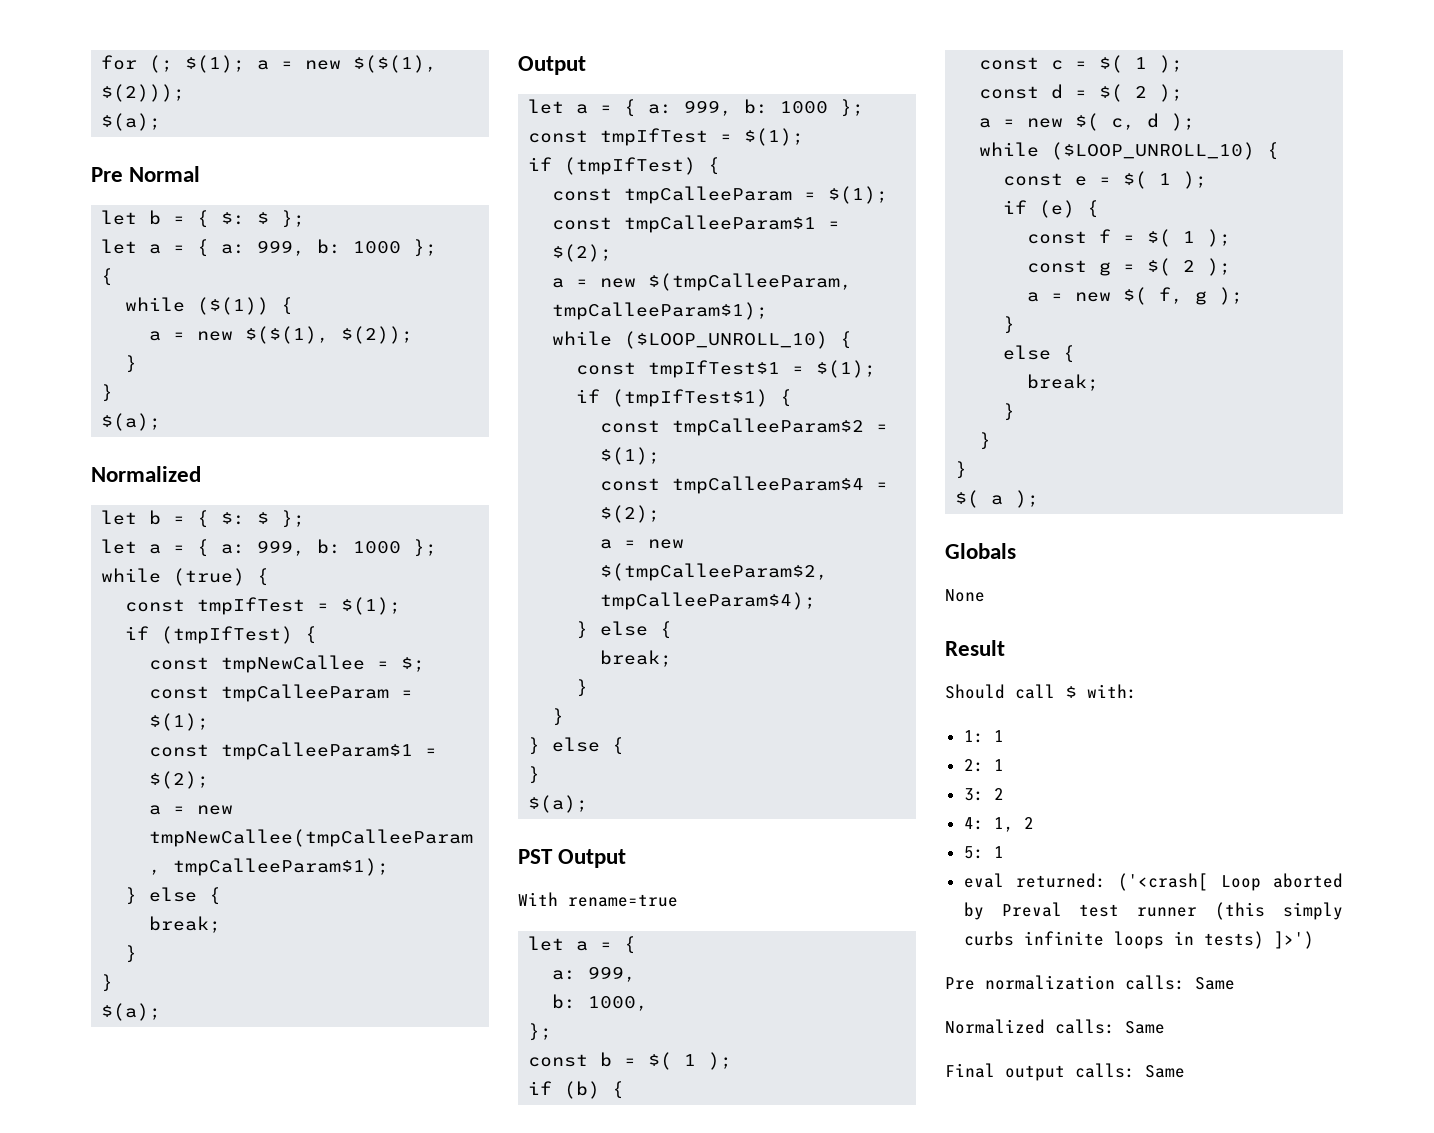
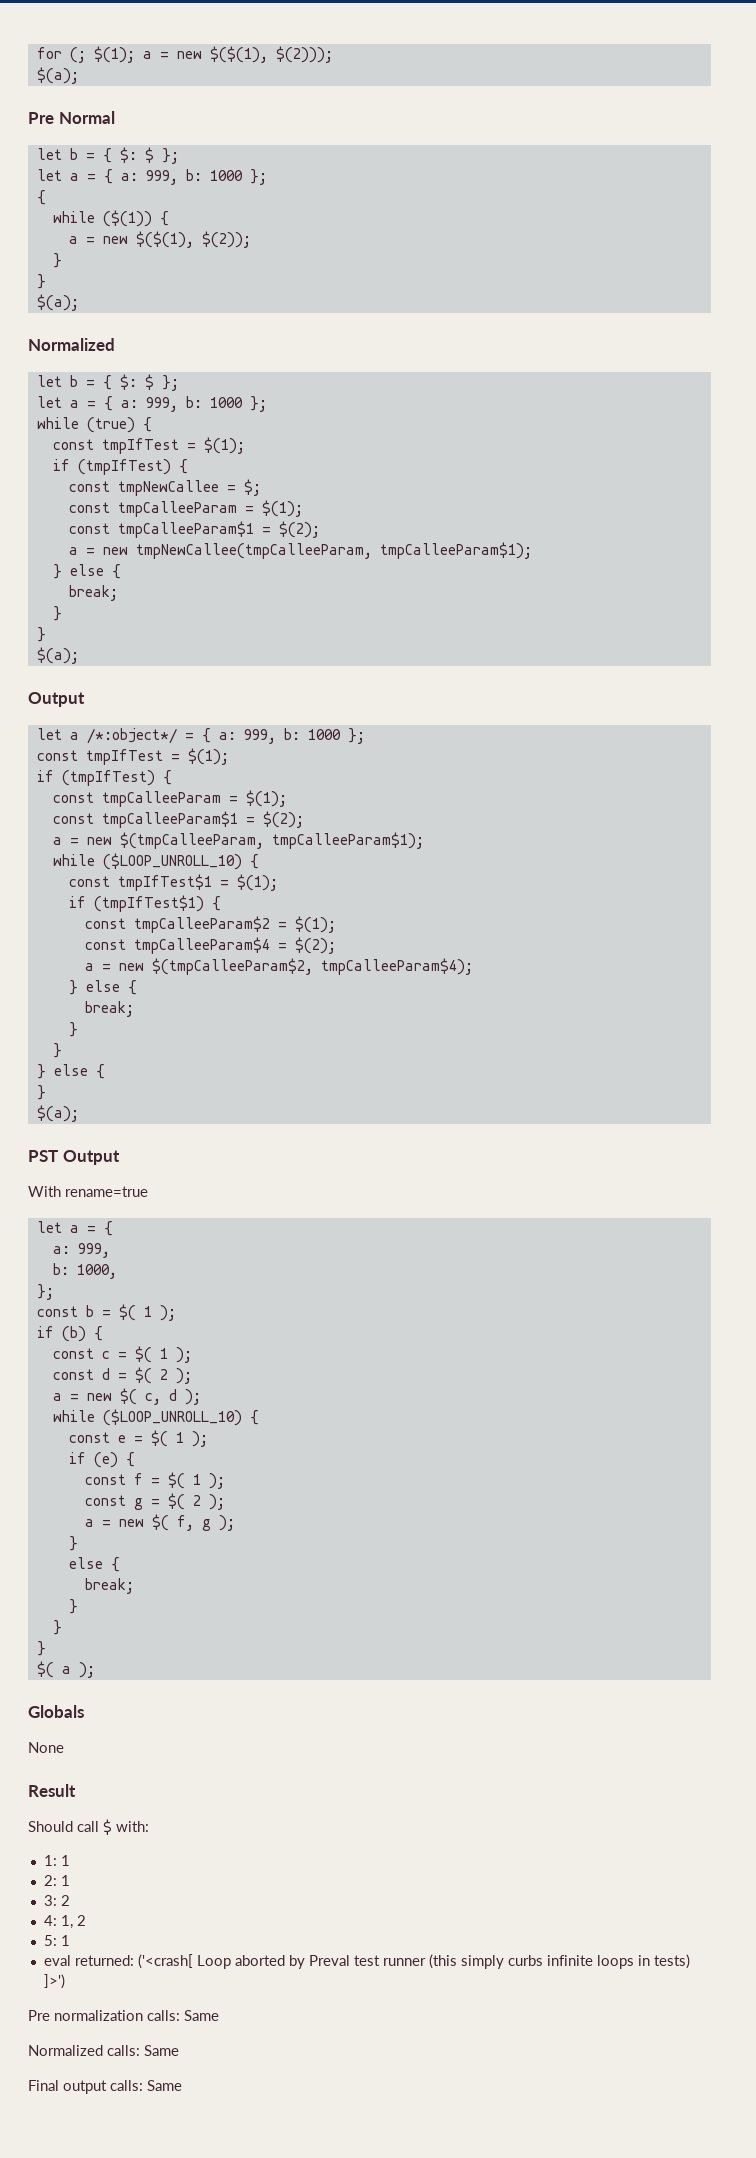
(589, 109) none -> [86,728,177,744] /*:object*/

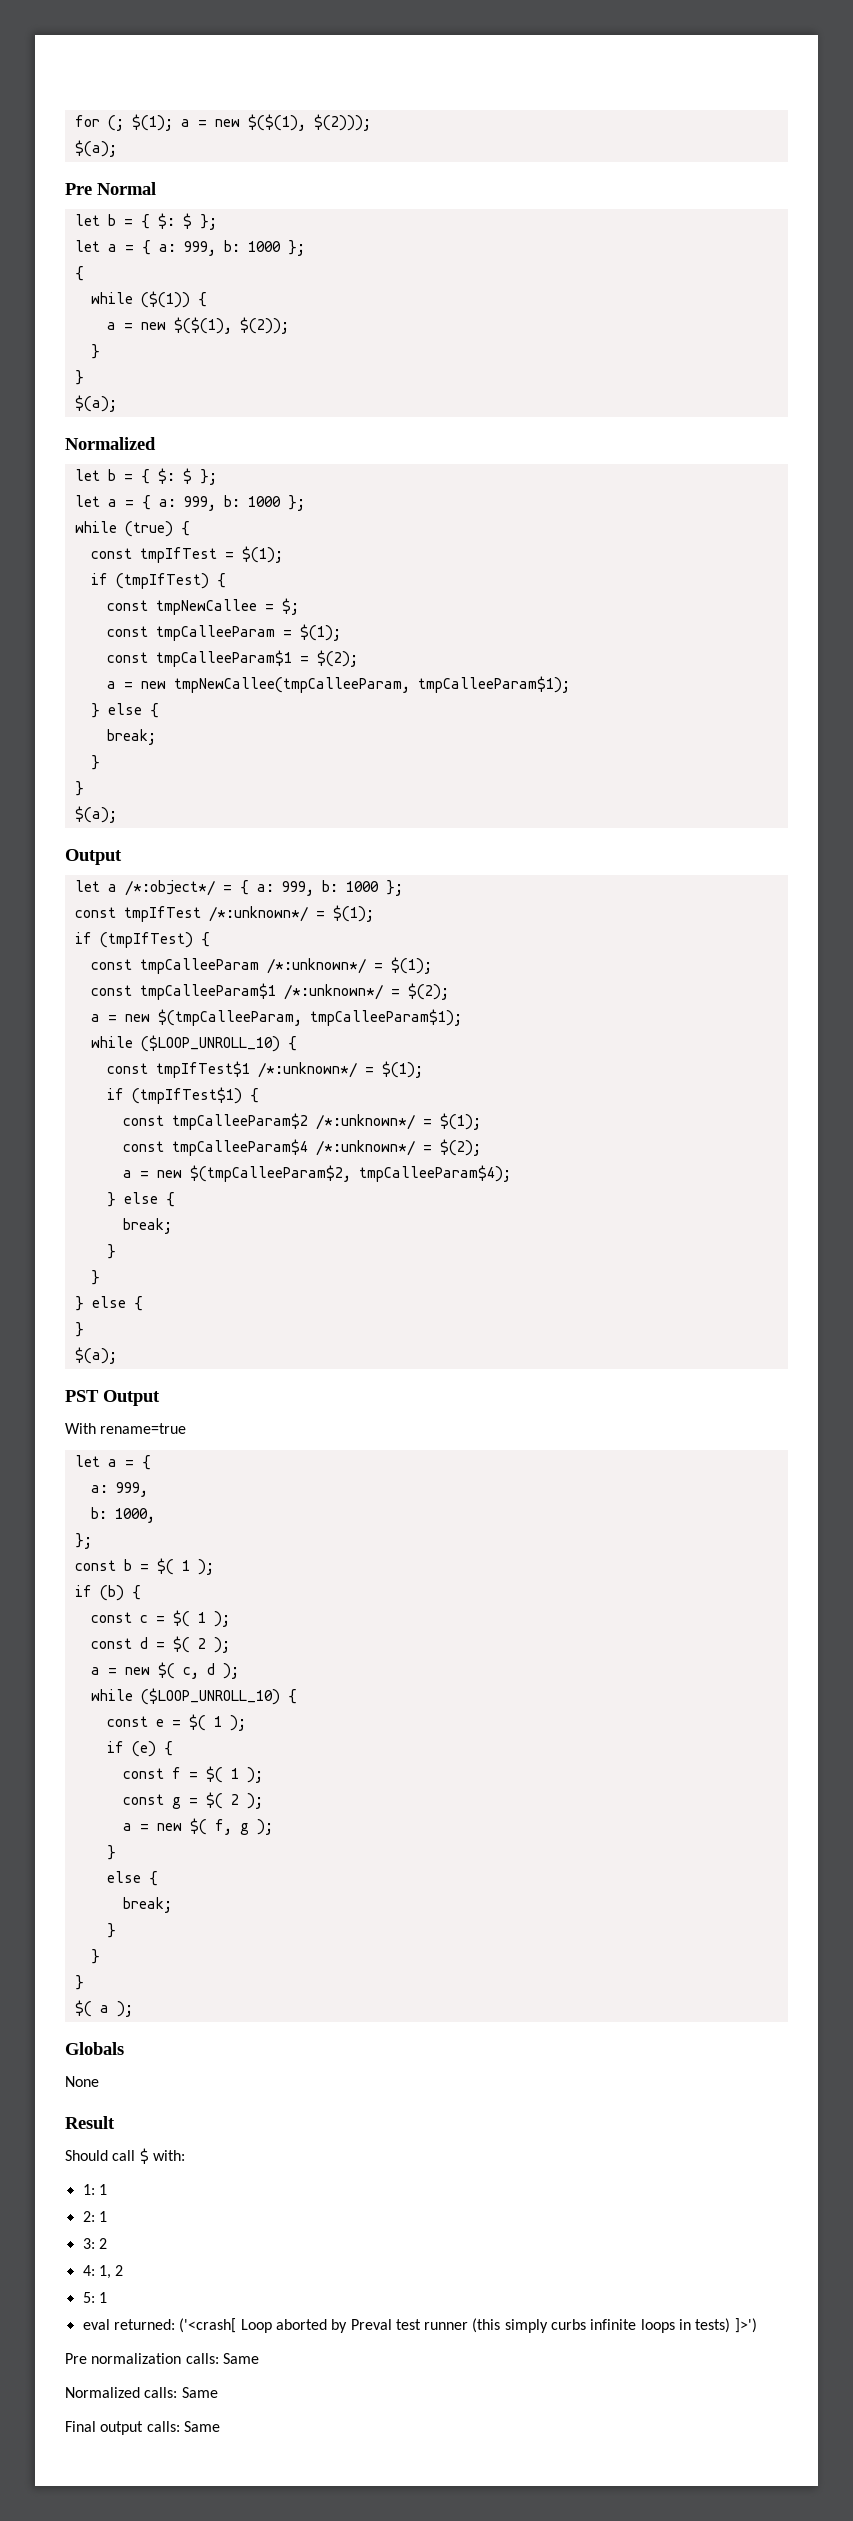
(163, 757) none -> [208,906,308,922] /*:unknown*/
[228,790,287,807] [52,811,238,828] = $(1); // const tmpCalleeParam$1 -> [266,957,432,974] [90,983,383,1000] /*:unknown*/ = $(1); // const tmpCalleeParam$1 /*:unknown*/
(212, 882) none -> [257,1062,357,1078] /*:unknown*/
(270, 924) none -> [315,1114,415,1130] /*:unknown*/
(270, 945) none -> [315,1140,415,1156] /*:unknown*/

